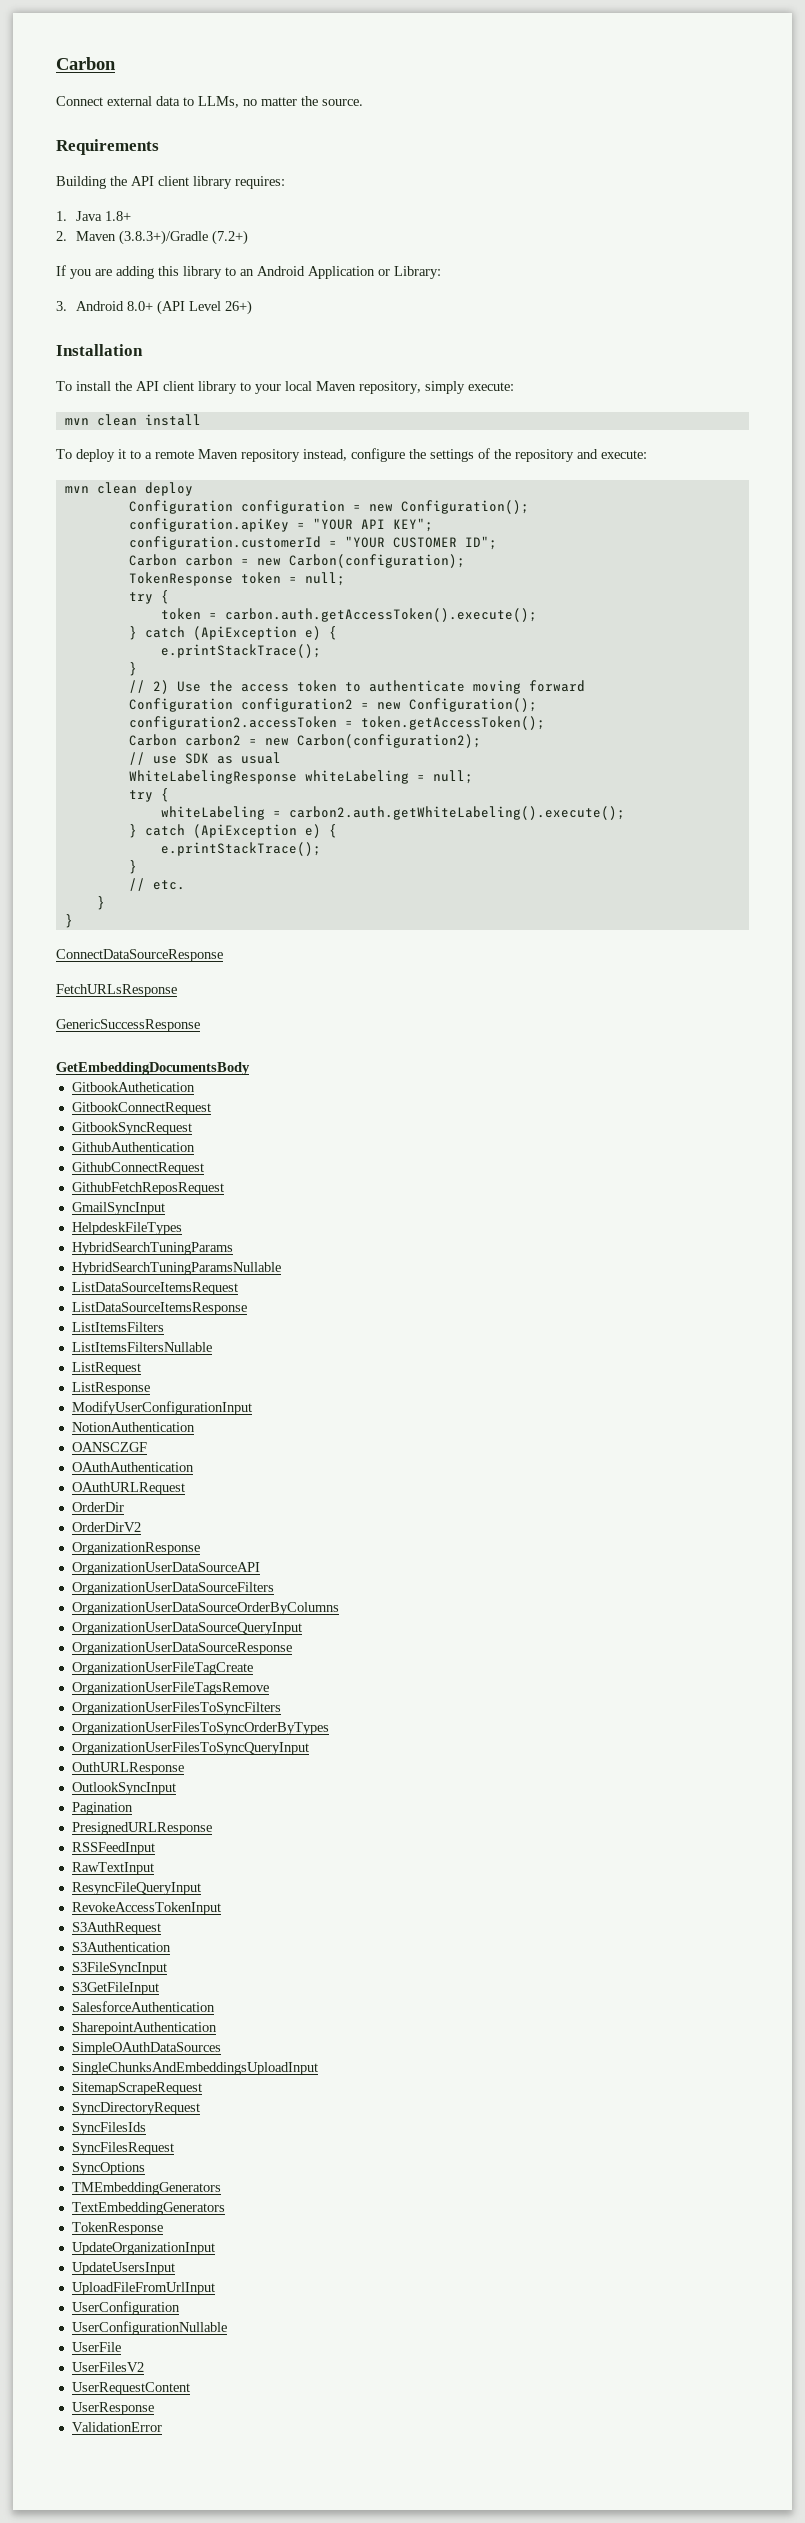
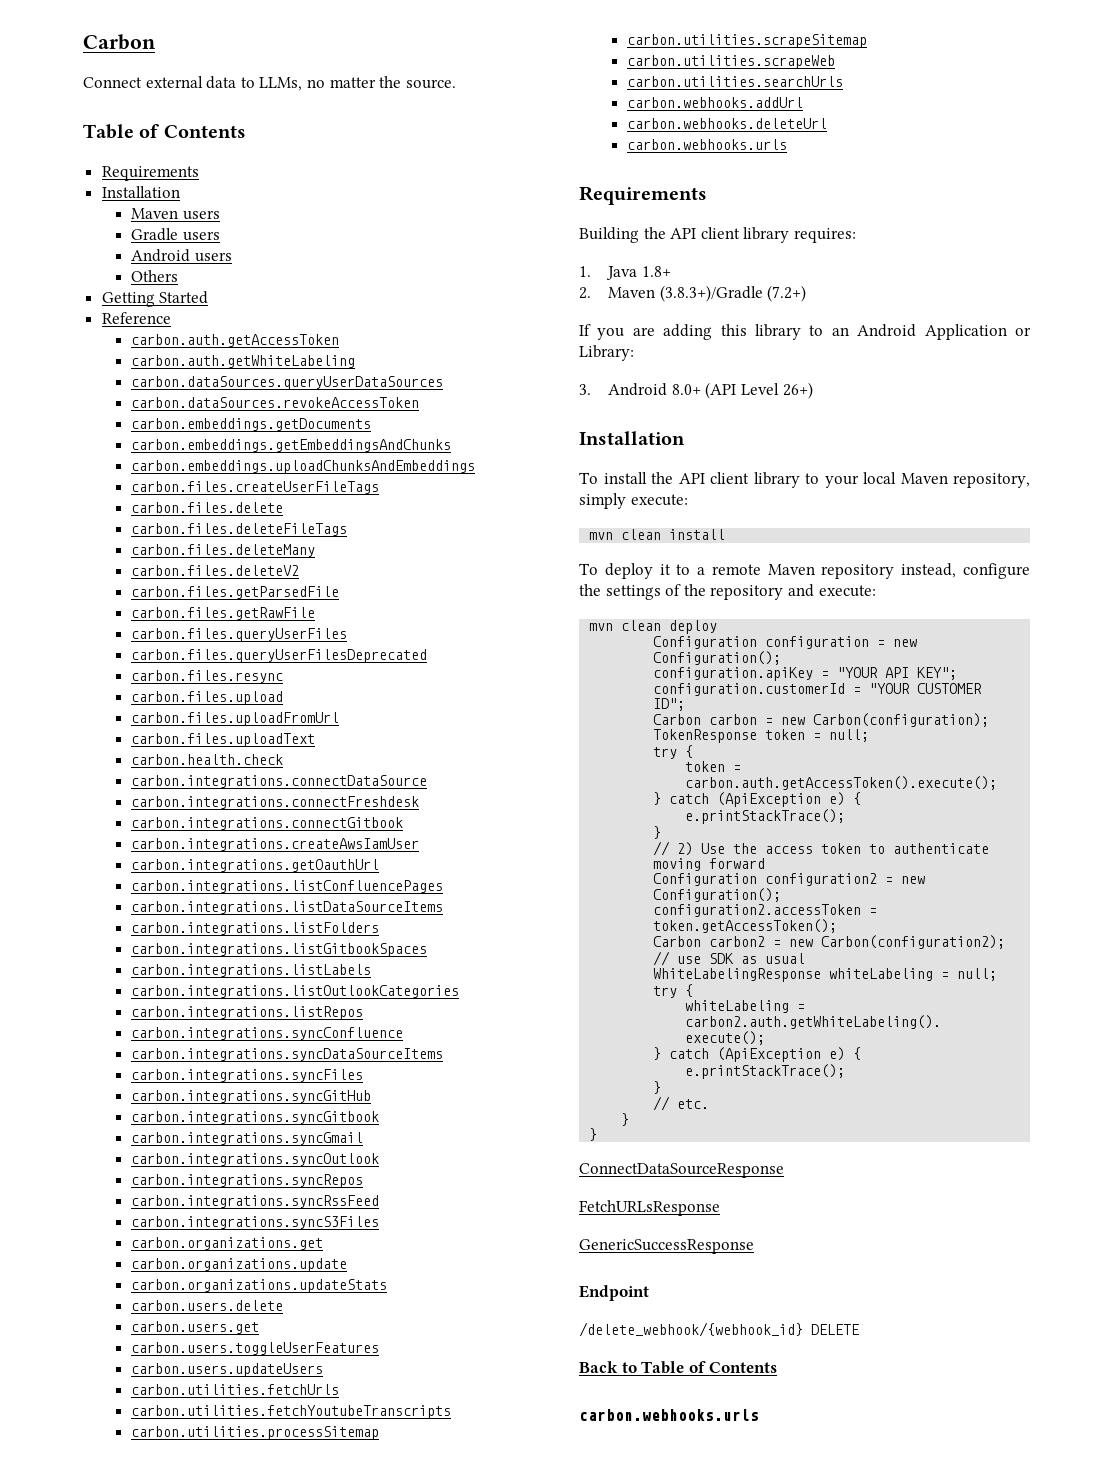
(363, 102) none -> [83,124,246,139] [101,166,199,181] [101,186,180,198] [130,208,220,220] [130,228,220,241] [130,249,232,262] [130,270,178,282] [101,291,209,307] [101,312,171,324] [130,334,339,347] [130,355,355,368] [130,376,443,390] [130,397,419,408] [130,418,371,431] [130,439,451,452] [130,460,475,474] [130,481,379,494] [130,502,283,513] [130,523,347,536] [130,544,315,557] [130,565,299,576] [130,586,339,599] [130,607,315,620] [130,628,347,642] [130,649,427,663] [130,670,283,683] [130,691,283,705] [130,712,339,726] [130,733,315,747] [130,754,283,765] [130,775,427,788] [130,796,419,809] [130,817,403,830] [130,838,419,851] [130,859,379,872] [130,880,443,893] [130,901,443,914] [130,922,379,935] [130,943,427,957] [130,964,371,977] [130,985,459,998] [130,1006,363,1020] [130,1027,403,1040] [130,1048,443,1061] [130,1069,363,1082] [130,1090,371,1103] [130,1111,379,1124] [130,1132,363,1145] [130,1153,379,1166] [130,1174,363,1188] [130,1195,379,1208] [130,1216,379,1229] [130,1237,323,1250] [130,1258,347,1272] [130,1279,387,1293] [130,1300,283,1311] [130,1321,259,1334] [130,1342,379,1355] [130,1363,323,1377] [130,1384,339,1395] [130,1405,451,1419] [130,1426,379,1440] [626,34,867,48] [626,55,835,69] [626,76,843,87] [626,97,803,108] [626,118,827,129] [626,139,787,150] // Table of Contents // Requirements // Installation // Maven users // Gradle users // Android users // Others // Getting Started // Reference // carbon.auth.getAccessToken // carbon.auth.getWhiteLabeling // carbon.dataSources.queryUserDataSources // carbon.dataSources.revokeAccessToken // carbon.embeddings.getDocuments // carbon.embeddings.getEmbeddingsAndChunks // carbon.embeddings.uploadChunksAndEmbeddings // carbon.files.createUserFileTags // carbon.files.delete // carbon.files.deleteFileTags // carbon.files.deleteMany // carbon.files.deleteV2 // carbon.files.getParsedFile // carbon.files.getRawFile // carbon.files.queryUserFiles // carbon.files.queryUserFilesDeprecated // carbon.files.resync // carbon.files.upload // carbon.files.uploadFromUrl // carbon.files.uploadText // carbon.health.check // carbon.integrations.connectDataSource // carbon.integrations.connectFreshdesk // carbon.integrations.connectGitbook // carbon.integrations.createAwsIamUser // carbon.integrations.getOauthUrl // carbon.integrations.listConfluencePages // carbon.integrations.listDataSourceItems // carbon.integrations.listFolders // carbon.integrations.listGitbookSpaces // carbon.integrations.listLabels // carbon.integrations.listOutlookCategories // carbon.integrations.listRepos // carbon.integrations.syncConfluence // carbon.integrations.syncDataSourceItems // carbon.integrations.syncFiles // carbon.integrations.syncGitHub // carbon.integrations.syncGitbook // carbon.integrations.syncGmail // carbon.integrations.syncOutlook // carbon.integrations.syncRepos // carbon.integrations.syncRssFeed // carbon.integrations.syncS3Files // carbon.organizations.get // carbon.organizations.update // carbon.organizations.updateStats // carbon.users.delete // carbon.users.get // carbon.users.toggleUserFeatures // carbon.users.updateUsers // carbon.utilities.fetchUrls // carbon.utilities.fetchYoutubeTranscripts // carbon.utilities.processSitemap // carbon.utilities.scrapeSitemap // carbon.utilities.scrapeWeb // carbon.utilities.searchUrls // carbon.webhooks.addUrl // carbon.webhooks.deleteUrl // carbon.webhooks.urls
[56,1062,250,1075] [71,1082,195,1092] [71,1102,211,1115] [71,1122,192,1135] [71,1142,195,1152] [71,1162,204,1175] [71,1182,224,1195] [71,1202,165,1215] [71,1222,182,1235] [71,1242,233,1255] [71,1262,281,1275] [71,1282,238,1295] [71,1302,247,1315] [71,1322,164,1332] [71,1342,212,1352] [71,1362,141,1375] [71,1382,150,1395] [71,1401,252,1415] [71,1422,195,1432] [71,1442,147,1452] [71,1462,194,1472] [71,1482,185,1495] [71,1502,124,1512] [71,1522,141,1532] [71,1542,200,1555] [71,1562,260,1575] [71,1582,274,1595] [71,1602,339,1615] [71,1622,302,1635] [71,1642,292,1655] [71,1662,253,1675] [71,1682,269,1695] [71,1702,281,1715] [71,1722,329,1735] [71,1742,309,1755] [71,1762,184,1775] [71,1782,176,1795] [71,1802,133,1815] [71,1822,212,1835] [71,1842,155,1855] [71,1862,154,1875] [71,1882,201,1895] [71,1902,221,1915] [71,1922,161,1935] [71,1942,171,1952] [71,1962,167,1975] [71,1982,159,1995] [71,2001,215,2012] [71,2022,217,2035] [71,2042,221,2055] [71,2062,318,2075] [71,2082,202,2095] [71,2102,200,2115] [71,2122,146,2135] [71,2142,174,2155] [71,2162,145,2175] [71,2182,221,2195] [71,2202,225,2215] [71,2222,163,2235] [71,2242,215,2255] [71,2262,175,2275] [71,2282,215,2295] [71,2301,180,2315] [71,2321,227,2335] [71,2342,121,2352] [71,2362,144,2372] [71,2382,190,2395] [71,2402,154,2415] [71,2422,162,2432] GetEmbeddingDocumentsBody // GitbookAuthetication // GitbookConnectRequest // GitbookSyncRequest // GithubAuthentication // GithubConnectRequest // GithubFetchReposRequest // GmailSyncInput // HelpdeskFileTypes // HybridSearchTuningParams // HybridSearchTuningParamsNullable // ListDataSourceItemsRequest // ListDataSourceItemsResponse // ListItemsFilters // ListItemsFiltersNullable // ListRequest // ListResponse // ModifyUserConfigurationInput // NotionAuthentication // OANSCZGF // OAuthAuthentication // OAuthURLRequest // OrderDir // OrderDirV2 // OrganizationResponse // OrganizationUserDataSourceAPI // OrganizationUserDataSourceFilters // OrganizationUserDataSourceOrderByColumns // OrganizationUserDataSourceQueryInput // OrganizationUserDataSourceResponse // OrganizationUserFileTagCreate // OrganizationUserFileTagsRemove // OrganizationUserFilesToSyncFilters // OrganizationUserFilesToSyncOrderByTypes // OrganizationUserFilesToSyncQueryInput // OuthURLResponse // OutlookSyncInput // Pagination // PresignedURLResponse // RSSFeedInput // RawTextInput // ResyncFileQueryInput // RevokeAccessTokenInput // S3AuthRequest // S3Authentication // S3FileSyncInput // S3GetFileInput // SalesforceAuthentication // SharepointAuthentication // SimpleOAuthDataSources // SingleChunksAndEmbeddingsUploadInput // SitemapScrapeRequest // SyncDirectoryRequest // SyncFilesIds // SyncFilesRequest // SyncOptions // TMEmbeddingGenerators // TextEmbeddingGenerators // TokenResponse // UpdateOrganizationInput // UpdateUsersInput // UploadFileFromUrlInput // UserConfiguration // UserConfigurationNullable // UserFile // UserFilesV2 // UserRequestContent // UserResponse // ValidationError -> [579,1285,649,1301] [579,1322,859,1337] [579,1361,778,1374] [579,1409,759,1421] Endpoint // /delete_webhook/{webhook_id} DELETE // Back to Table of Contents // carbon.webhooks.urls

